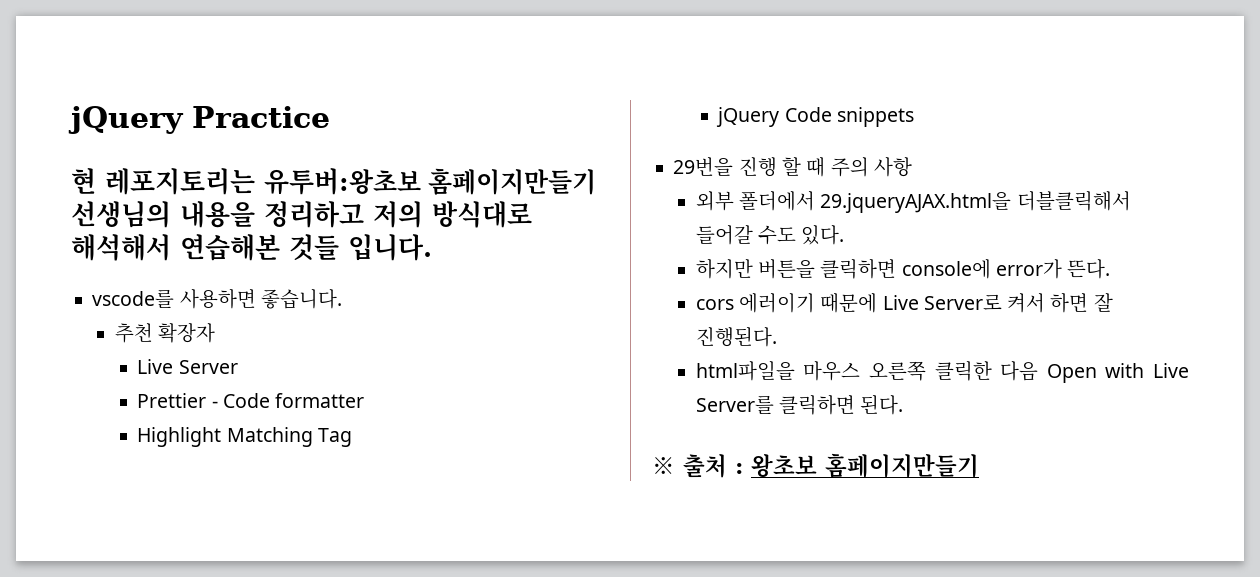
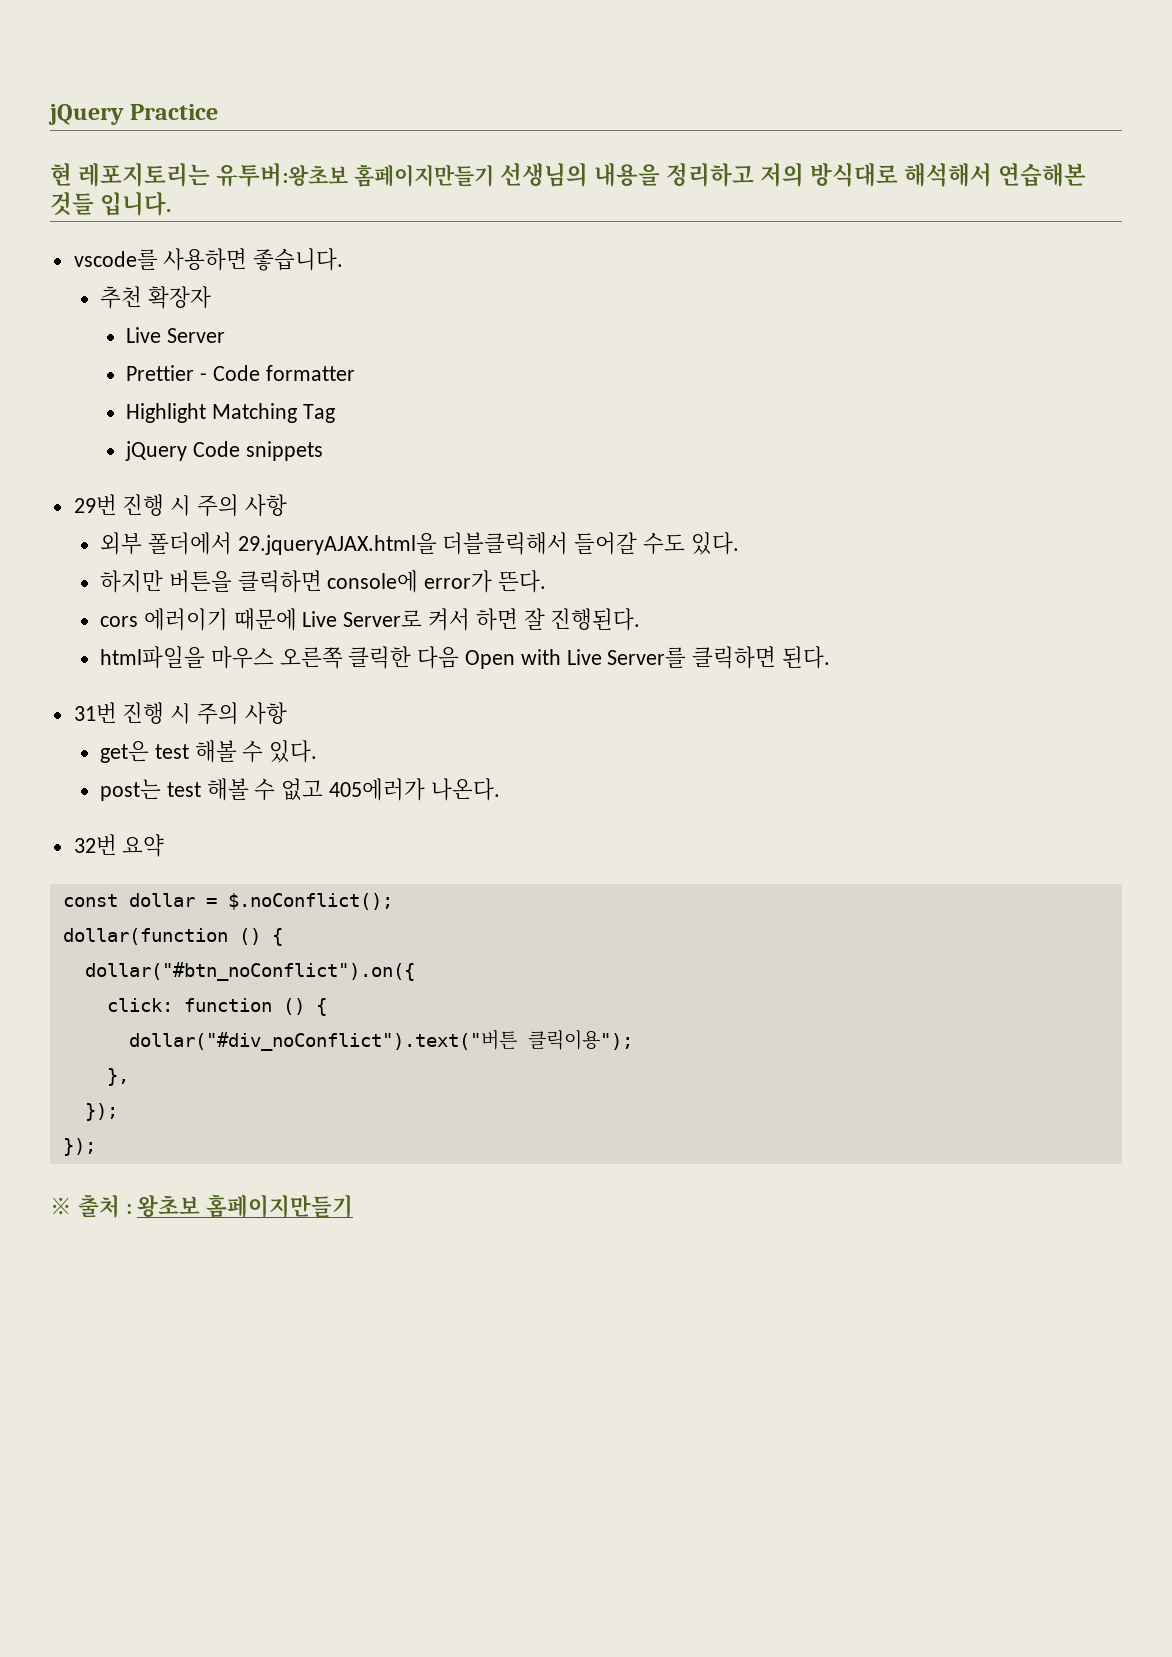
[673,157,826,177] 29번을 진행 할 때 -> [73,494,192,516] 29번 진행 시
(904, 405) none -> [73,702,287,725] [99,740,318,763] [99,778,500,801] [73,834,165,857] [62,893,393,910] [62,928,283,946] [84,962,415,981] [106,998,327,1016] [128,1030,633,1051] [106,1068,129,1086] [84,1103,118,1121] [62,1138,96,1156] // 31번 진행 시 주의 사항 // get은 test 해볼 수 있다. // post는 test 해볼 수 없고 405에러가 나온다. // 32번 요약 // const dollar = $.noConflict(); // dollar(function () { // dollar("#btn_noConflict").on({ // click: function () { // dollar("#div_noConflict").text("버튼 클릭이용"); // }, // }); // });

